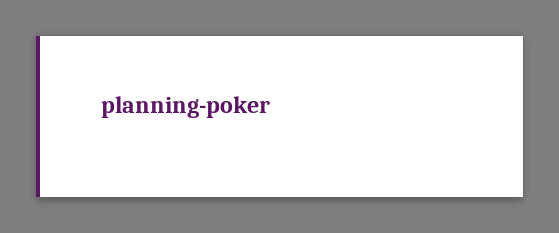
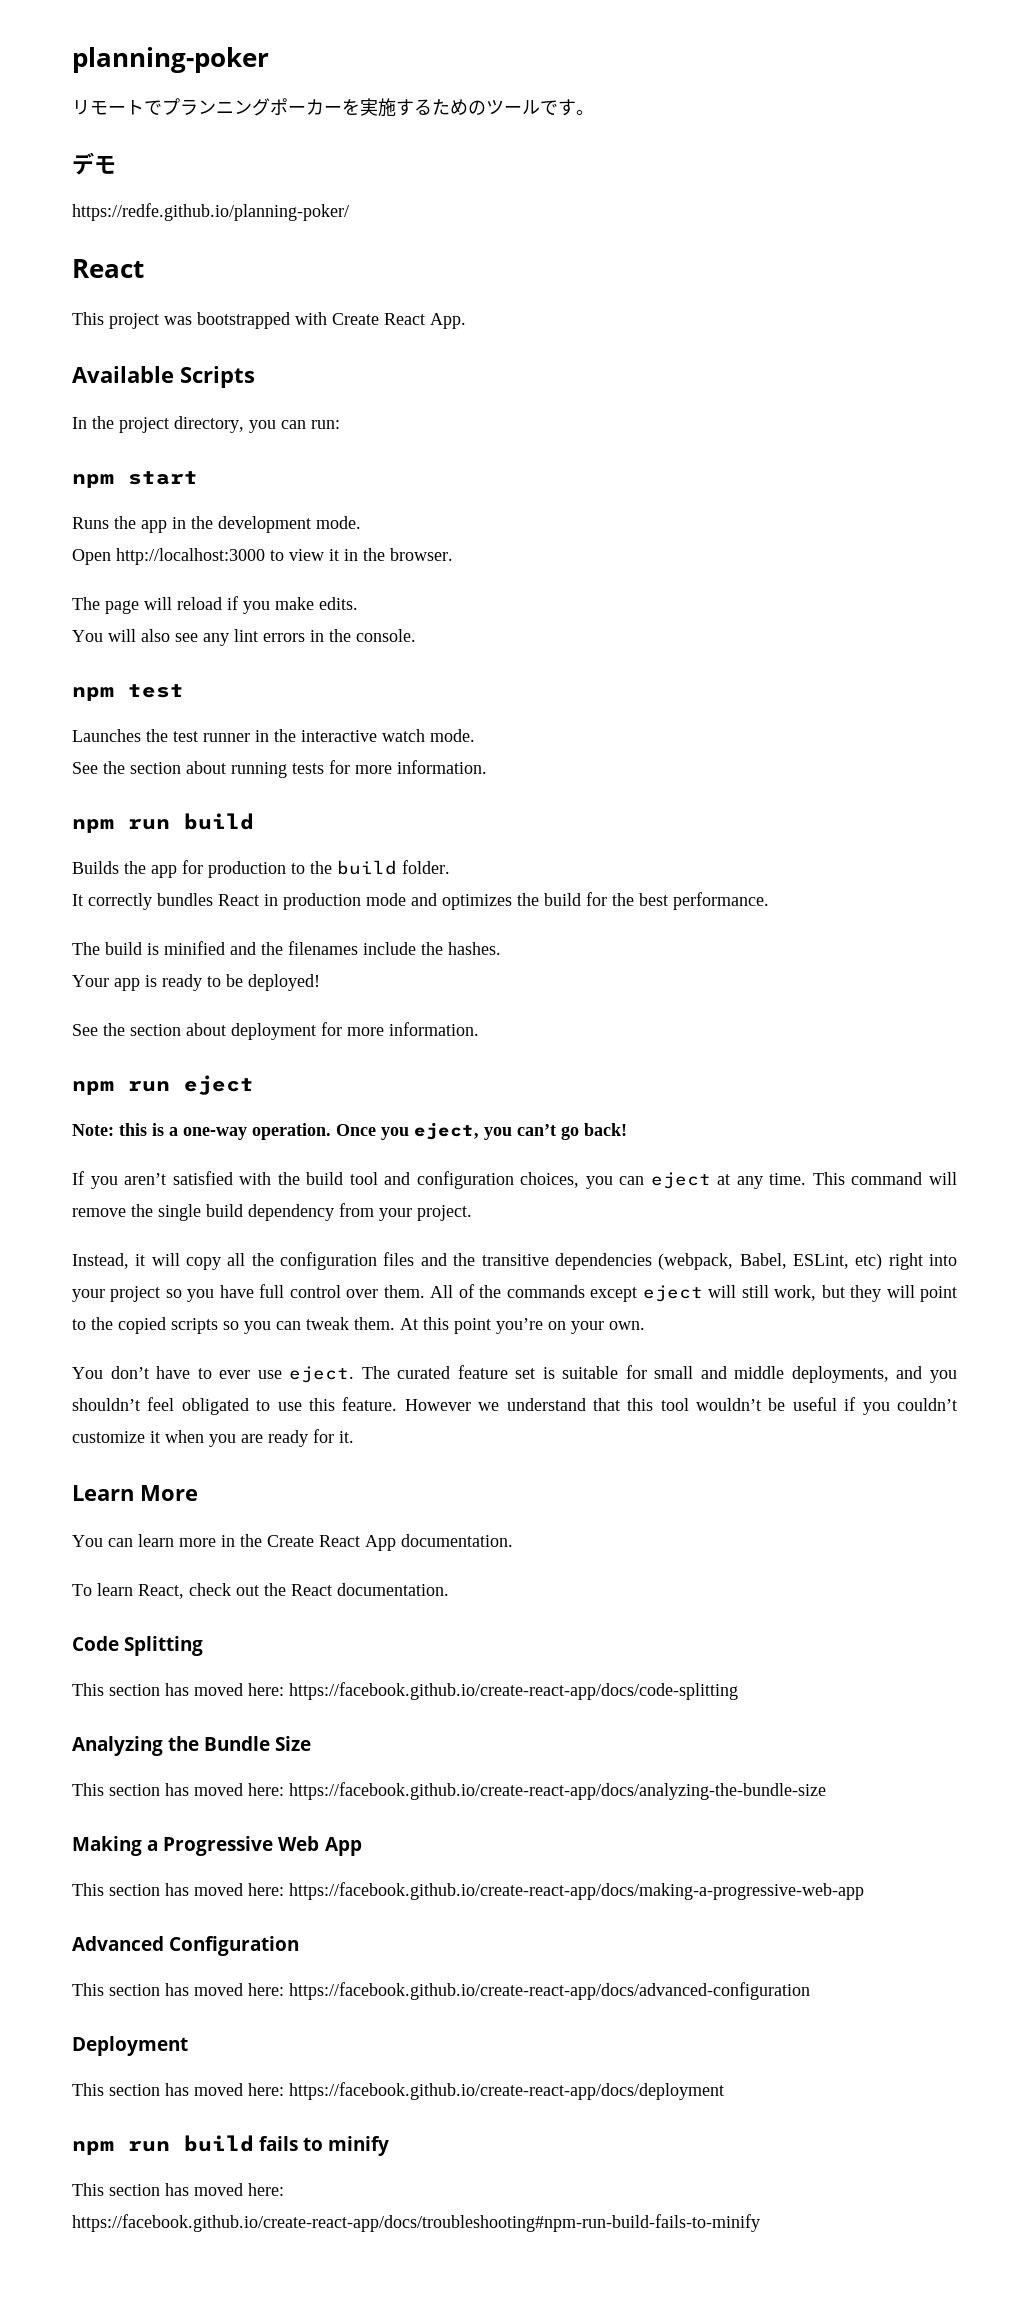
(270, 107) none -> [72,98,594,117] [72,152,116,175] [72,203,349,221] [72,259,144,278] [72,312,466,329] [72,366,255,388] [72,416,340,433] [72,471,198,488] [72,516,361,533] [72,548,453,565] [72,596,358,614] [72,629,416,646] [72,684,184,701] [72,729,475,742] [72,760,487,778] [72,813,254,833] [72,860,450,878] [72,892,769,910] [72,941,501,955] [72,974,320,991] [72,1022,479,1040] [72,1075,254,1095] [72,1122,627,1140] [72,1171,957,1189] [72,1203,472,1221] [72,1252,958,1270] [72,1284,958,1302] [72,1317,645,1334] [72,1365,957,1383] [72,1397,958,1415] [72,1429,354,1447] [72,1485,198,1501] [72,1534,513,1551] [72,1583,449,1599] [72,1636,204,1656] [72,1682,738,1700] [72,1736,312,1756] [72,1782,826,1800] [72,1836,362,1856] [72,1882,864,1900] [72,1936,300,1956] [72,1982,810,2000] [72,2036,188,2056] [72,2082,724,2100] [72,2135,390,2156] [72,2183,284,2196] [72,2214,760,2232] // リモートでプランニングポーカーを実施するためのツールです。 // デモ // https://redfe.github.io/planning-poker/ // React // This project was bootstrapped with Create React App. // Available Scripts // In the project directory, you can run: // npm start // Runs the app in the development mode. // Open http://localhost:3000 to view it in the browser. // The page will reload if you make edits. // You will also see any lint errors in the console. // npm test // Launches the test runner in the interactive watch mode. // See the section about running tests for more information. // npm run build // Builds the app for production to the build folder. // It correctly bundles React in production mode and optimizes the build for the best performance. // The build is minified and the filenames include the hashes. // Your app is ready to be deployed! // See the section about deployment for more information. // npm run eject // Note: this is a one-way operation. Once you eject, you can’t go back! // If you aren’t satisfied with the build tool and configuration choices, you can eject at any time. This command will remove the single build dependency from your project. // Instead, it will copy all the configuration files and the transitive dependencies (webpack, Babel, ESLint, etc) right into your project so you have full control over them. All of the commands except eject will still work, but they will point to the copied scripts so you can tweak them. At this point you’re on your own. // You don’t have to ever use eject. The curated feature set is suitable for small and middle deployments, and you shouldn’t feel obligated to use this feature. However we understand that this tool wouldn’t be useful if you couldn’t customize it when you are ready for it. // Learn More // You can learn more in the Create React App documentation. // To learn React, check out the React documentation. // Code Splitting // This section has moved here: https://facebook.github.io/create-react-app/docs/code-splitting // Analyzing the Bundle Size // This section has moved here: https://facebook.github.io/create-react-app/docs/analyzing-the-bundle-size // Making a Progressive Web App // This section has moved here: https://facebook.github.io/create-react-app/docs/making-a-progressive-web-app // Advanced Configuration // This section has moved here: https://facebook.github.io/create-react-app/docs/advanced-configuration // Deployment // This section has moved here: https://facebook.github.io/create-react-app/docs/deployment // npm run build fails to minify // This section has moved here: https://facebook.github.io/create-react-app/docs/troubleshooting#npm-run-build-fails-to-minify

